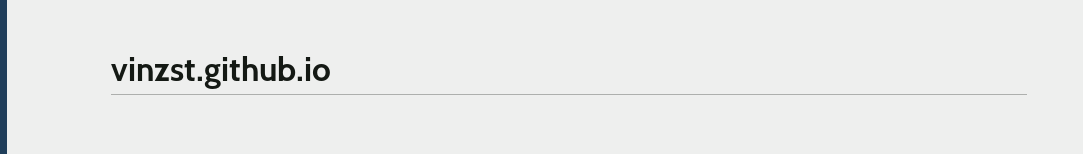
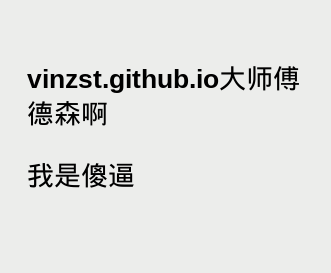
(331, 72) none -> [219,66,300,91] [27,101,108,126] [27,163,135,188] 大师傅德森啊 // 我是傻逼

